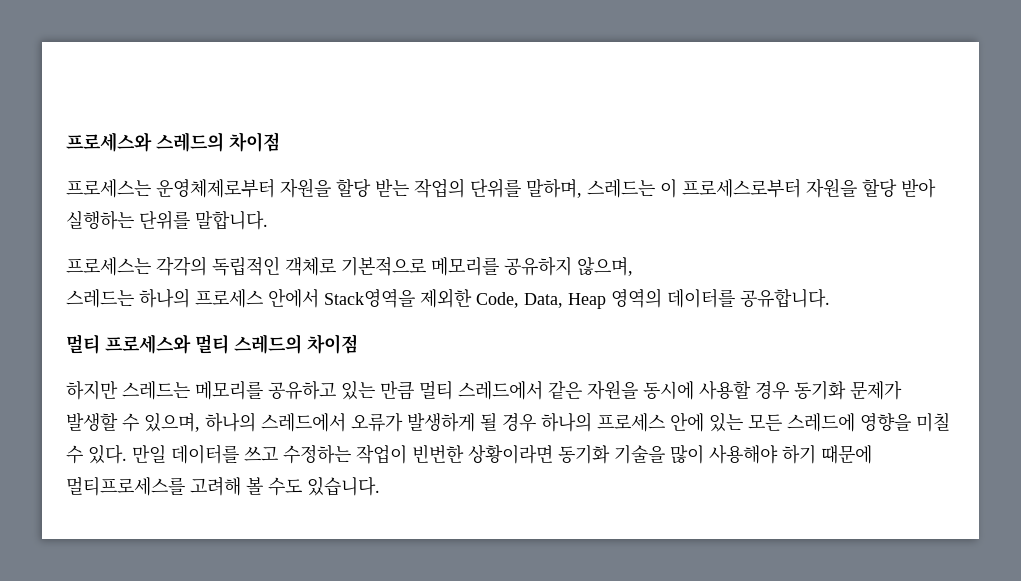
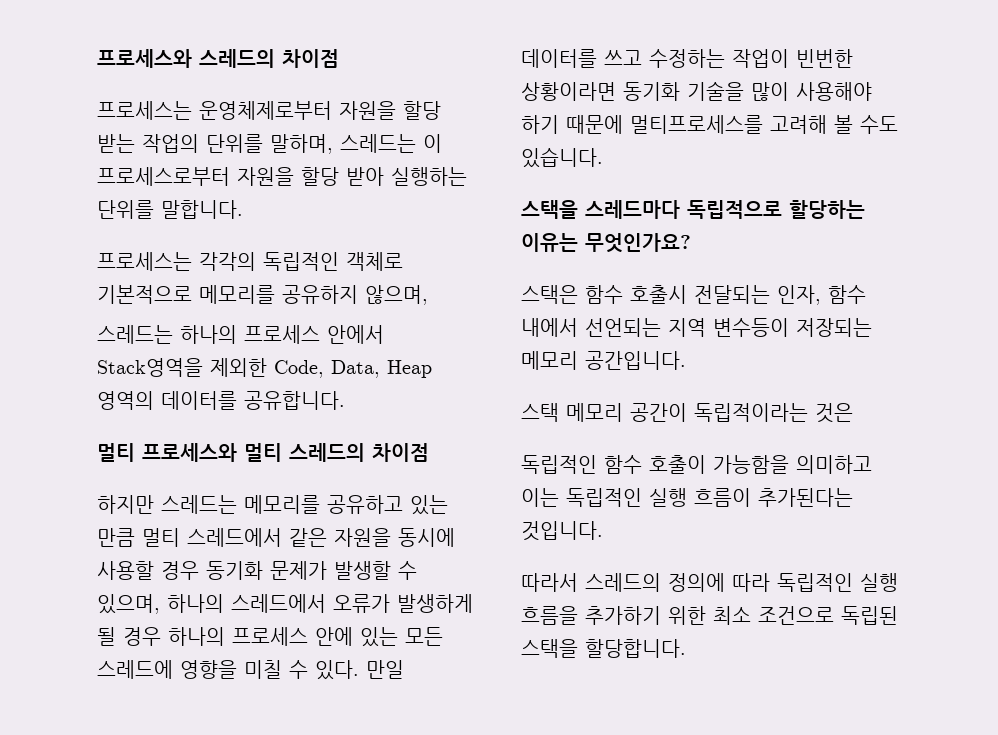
(380, 486) none -> [521,200,865,219] [521,233,691,253] [521,285,866,305] [521,318,872,337] [521,351,686,370] [521,403,853,423] [521,455,872,474] [521,488,853,507] [521,521,603,541] [521,573,898,592] [521,606,898,625] [521,639,686,658] // 스택을 스레드마다 독립적으로 할당하는 이유는 무엇인가요? // 스택은 함수 호출시 전달되는 인자, 함수 내에서 선언되는 지역 변수등이 저장되는 메모리 공간입니다. // 스택 메모리 공간이 독립적이라는 것은 // 독립적인 함수 호출이 가능함을 의미하고 이는 독립적인 실행 흐름이 추가된다는 것입니다. // 따라서 스레드의 정의에 따라 독립적인 실행 흐름을 추가하기 위한 최소 조건으로 독립된 스택을 할당합니다.

